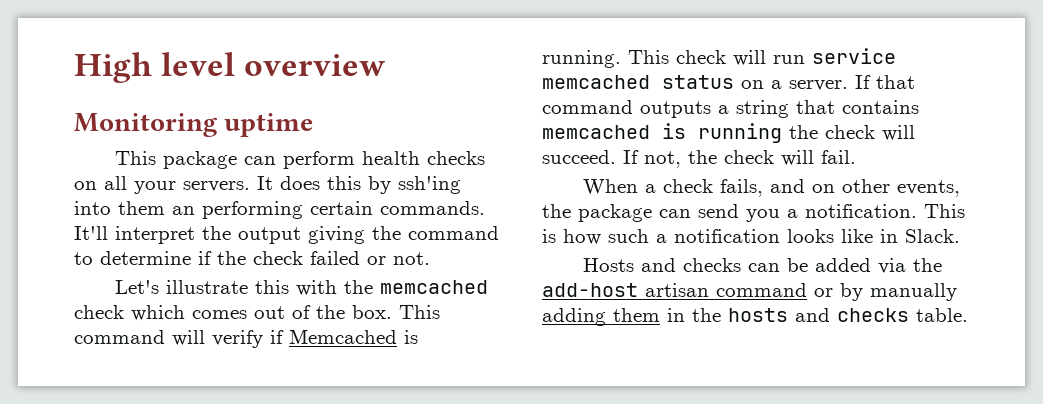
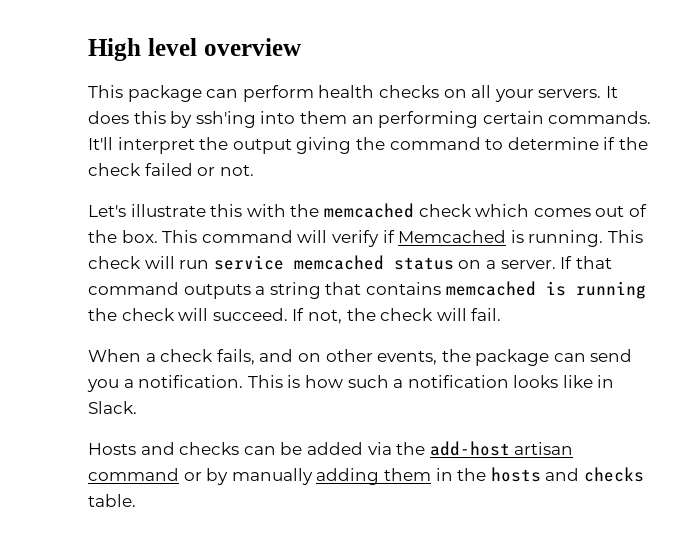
[74,113,314,137] // Monitoring uptime -> (301, 47) none

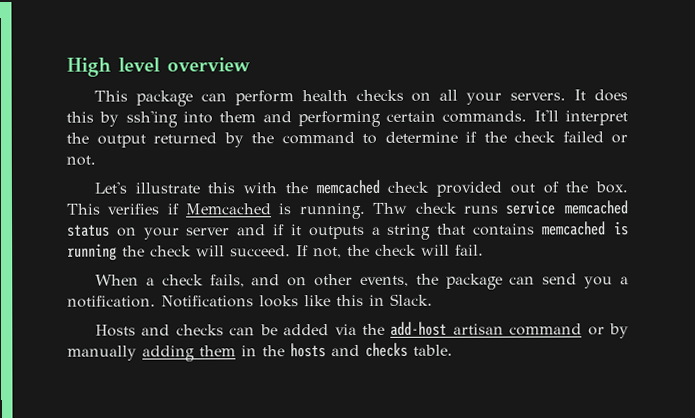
[351,115,374,124] an -> [262,111,292,123] and
[296,137,352,154] giving -> [153,132,244,148] returned by
[475,204,591,217] which comes -> [436,181,503,197] provided
[201,230,379,247] command will verify -> [107,203,161,215] verifies
[607,230,643,243] [88,255,612,270] [88,282,179,295] This check will run service memcached status on a server. If that command -> [372,200,629,215] [67,224,302,240] Thw check runs service memcached status on your server and if it
[247,375,509,388] This is how such a notification -> [161,295,254,308] Notifications
(593, 381) none -> [336,294,364,307] this

